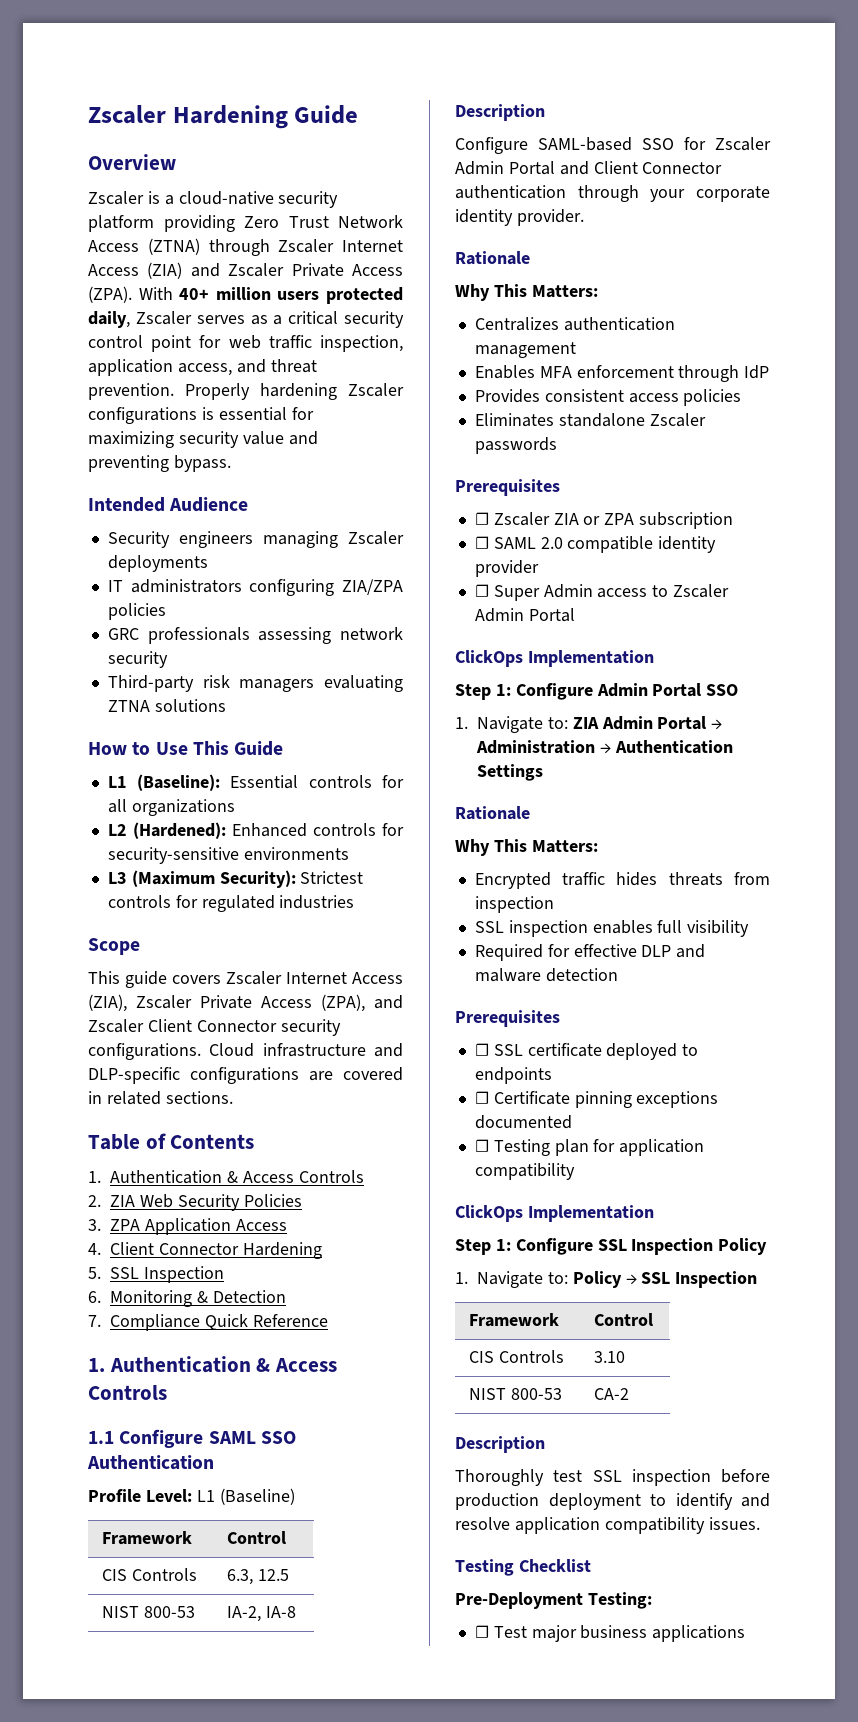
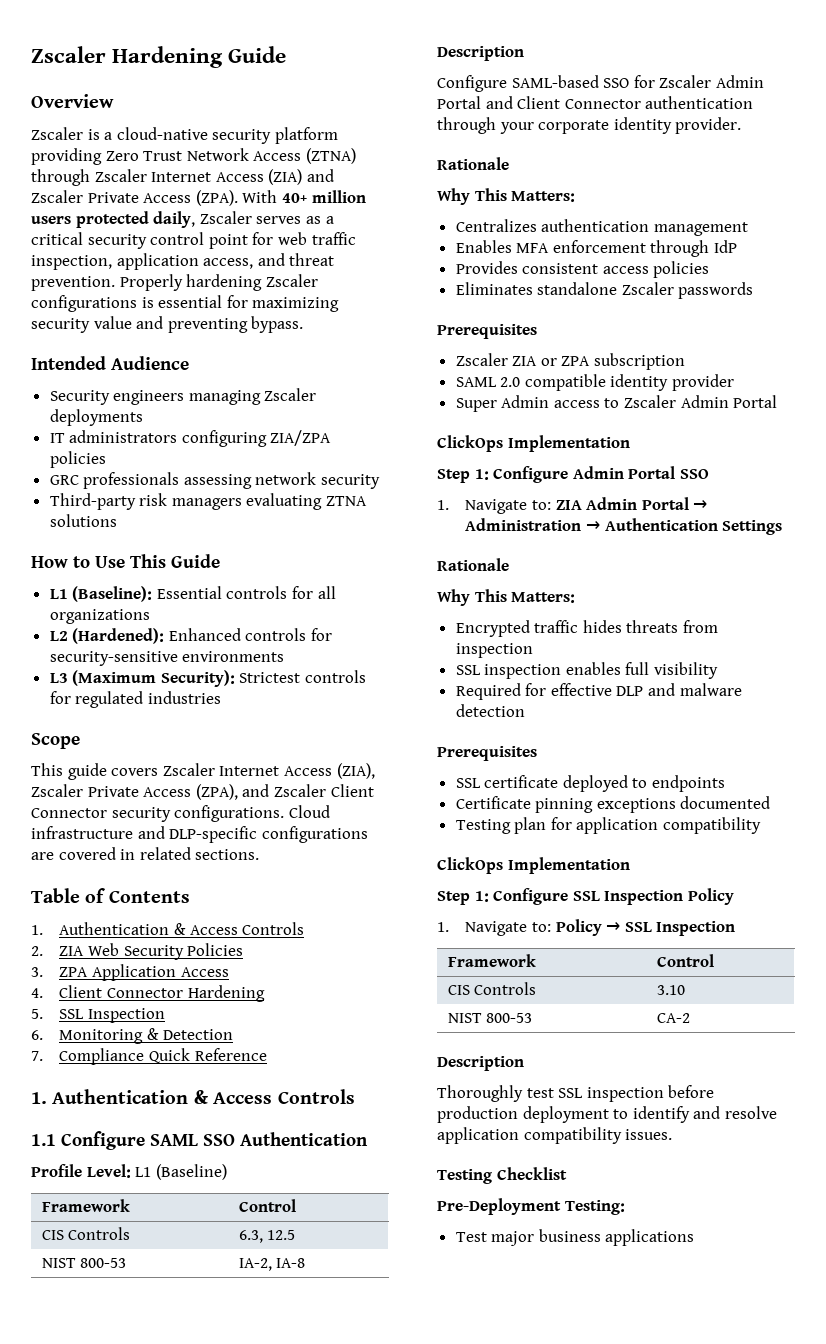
[474,512,489,525] ☐ -> (537, 331) none
[474,536,489,549] ☐ -> (686, 361) none
[474,584,489,597] ☐ -> (735, 382) none
[474,1043,489,1056] ☐ -> (537, 753) none
[474,1091,489,1104] ☐ -> (726, 783) none
[474,1139,489,1152] ☐ -> (771, 802) none
[474,1625,489,1638] ☐ -> (625, 1207) none

